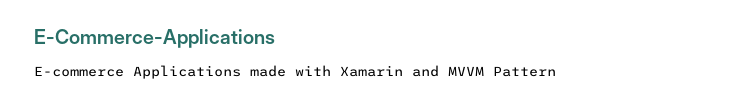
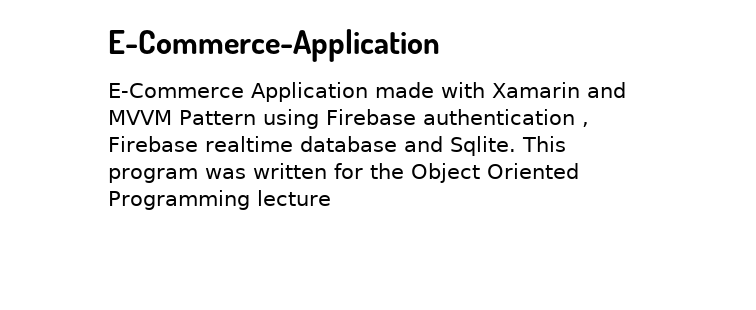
[34,29,275,48] [34,65,241,79] E-Commerce-Applications // E-commerce Applications -> [108,29,440,62] [108,82,368,102] E-Commerce-Application // E-Commerce Application
(556, 71) none -> [262,109,589,129] [108,136,566,156] [108,163,579,183] [108,190,331,210] using Firebase authentication , Firebase realtime database and Sqlite. This program was written for the Object Oriented Programming lecture

